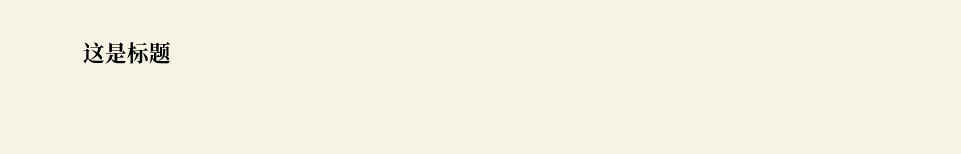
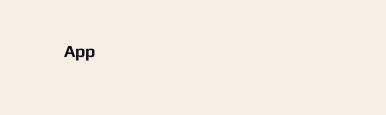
[83,41,171,64] 这是标题 -> [64,45,95,61] App

